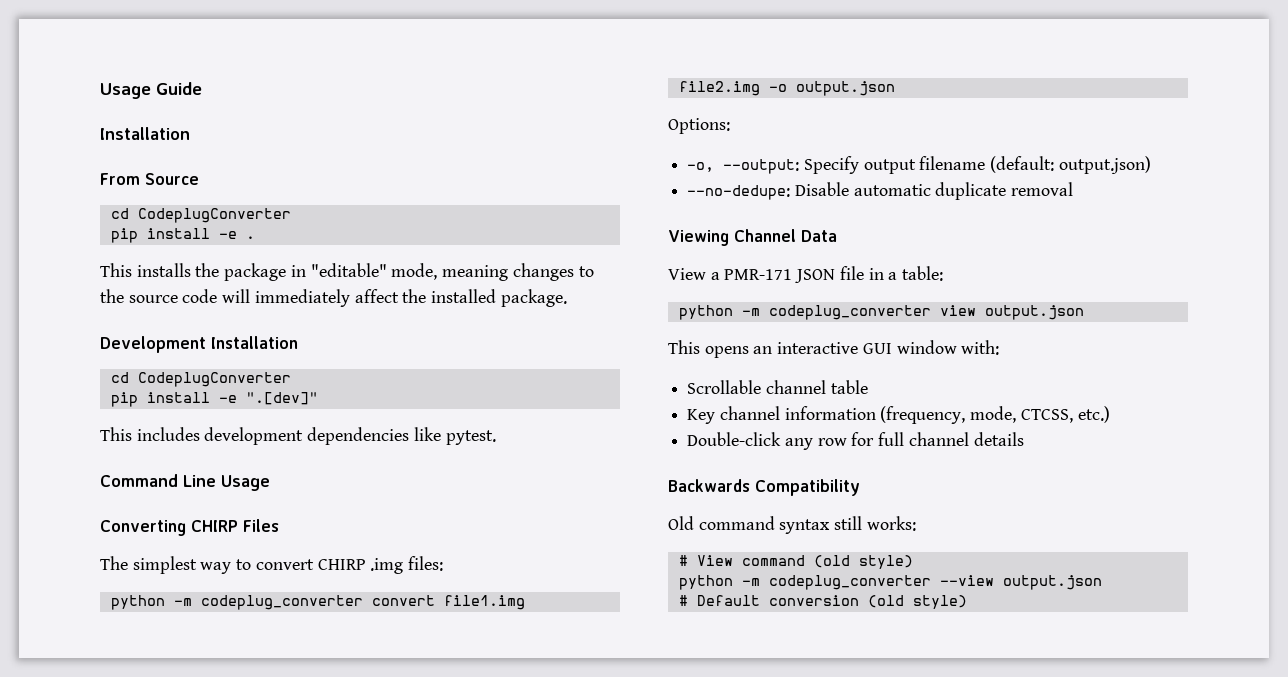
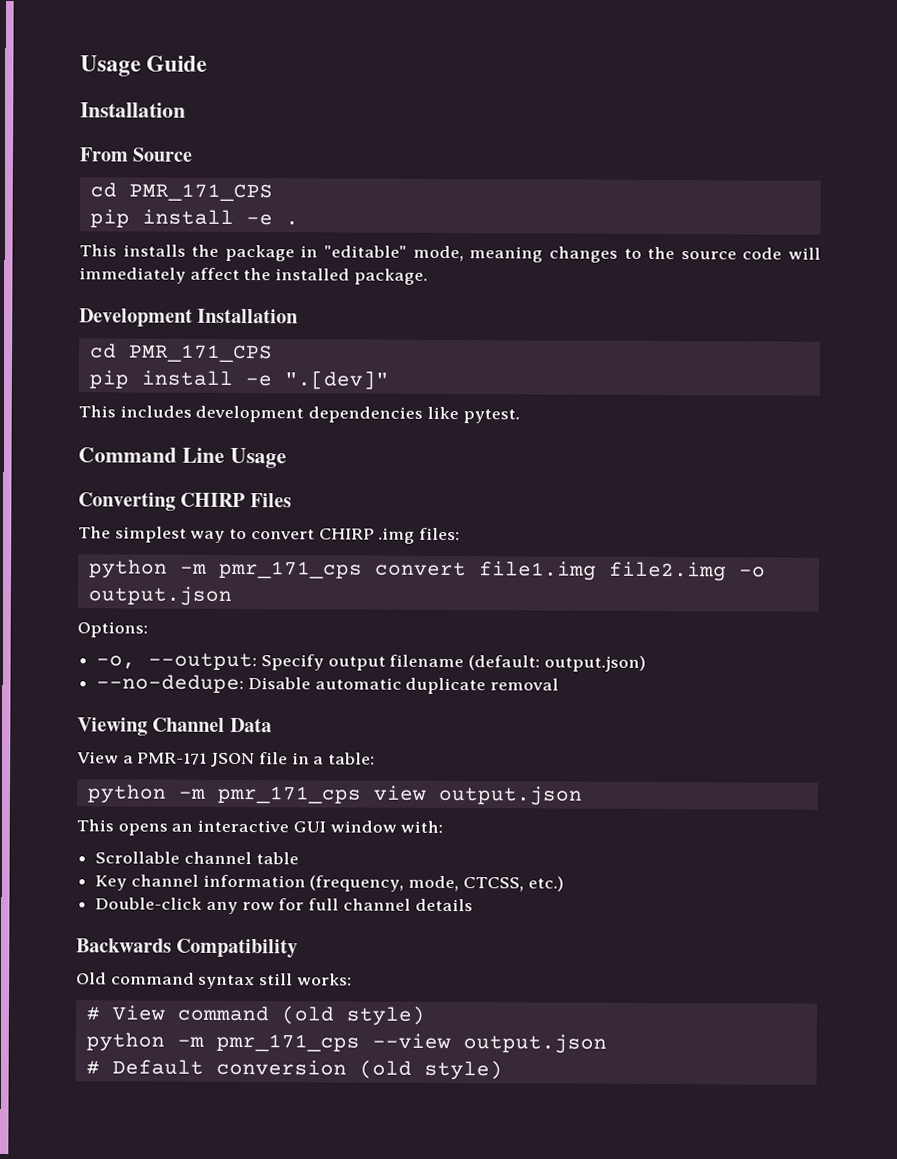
[137,208,291,223] CodeplugConverter -> [128,183,273,202] PMR_171_CPS
[137,372,291,387] CodeplugConverter -> [128,344,273,363] PMR_171_CPS
[200,595,363,610] codeplug_converter -> [218,560,363,579] pmr_171_cps
[768,305,931,320] codeplug_converter -> [216,785,362,804] pmr_171_cps
[768,575,931,590] codeplug_converter -> [215,1033,360,1052] pmr_171_cps

